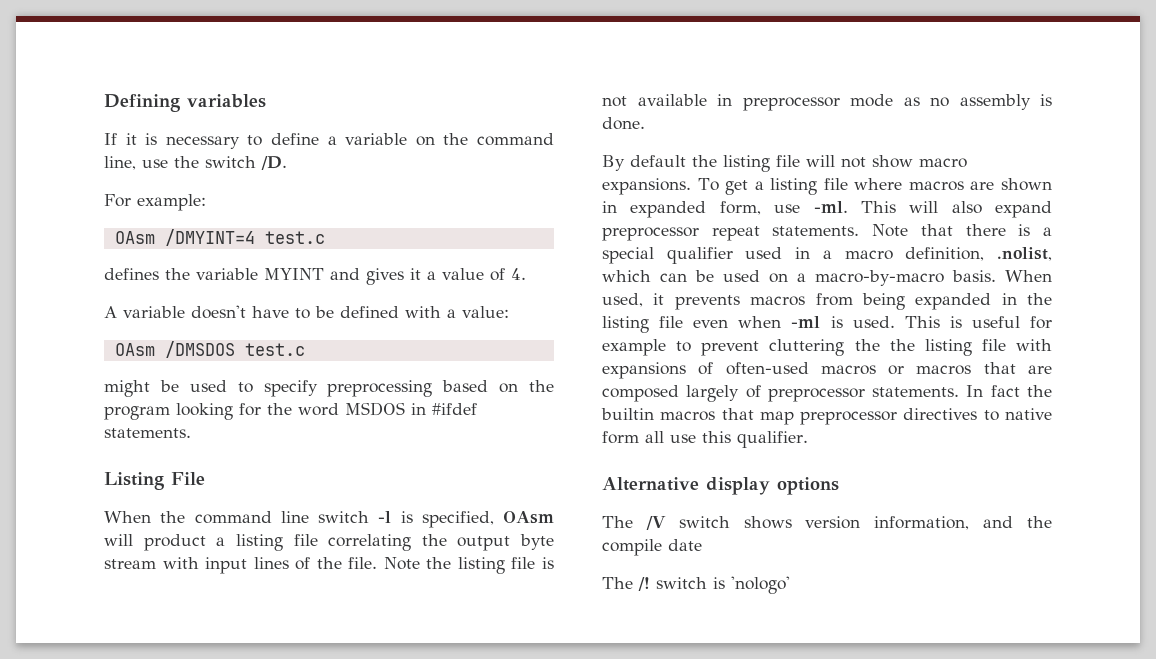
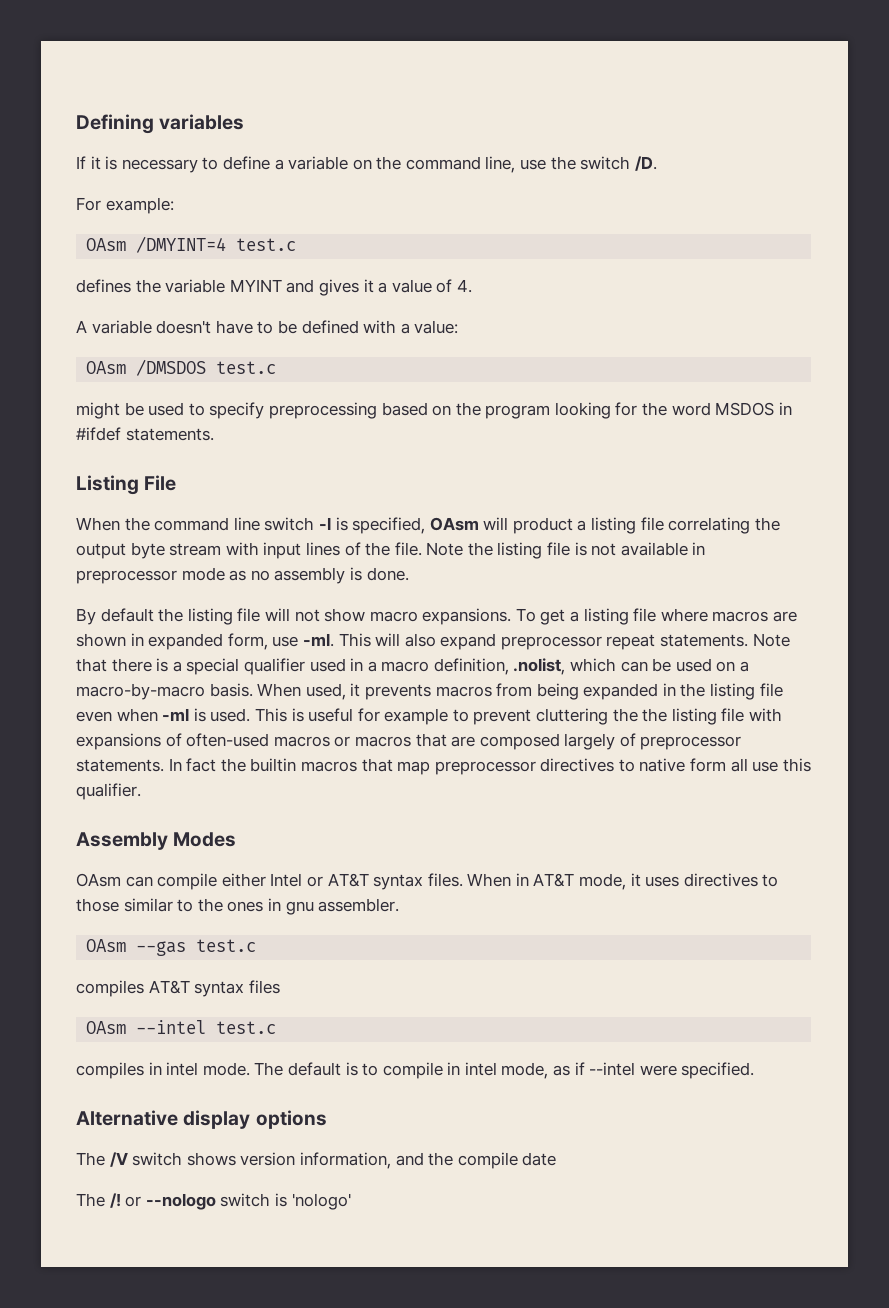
(808, 439) none -> [76,832,237,850] [76,873,779,890] [76,898,400,915] [86,939,257,956] [76,980,280,997] [86,1020,277,1034] [76,1062,755,1079] // Assembly Modes // OAsm can compile either Intel or AT&T syntax files. When in AT&T mode, it uses directives to those similar to the ones in gnu assembler. // OAsm --gas test.c // compiles AT&T syntax files // OAsm --intel test.c // compiles in intel mode. The default is to compile in intel mode, as if --intel were specified.
(650, 584) none -> [125,1193,216,1210] or --nologo

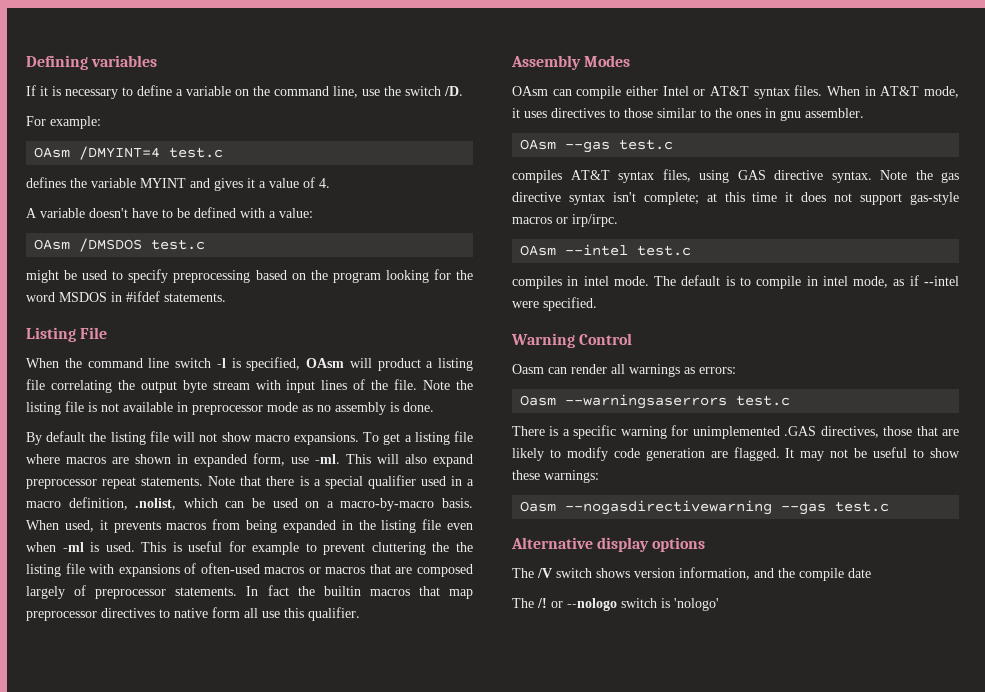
[248,980,280,994] files -> [662,169,959,183] [512,192,960,205] [512,214,618,227] files, using GAS directive syntax. Note the gas directive syntax isn't complete; at this time it does not support gas-style macros or irp/irpc.
(755, 1070) none -> [511,333,633,348] [512,364,736,377] [520,394,791,409] [512,425,959,439] [512,447,960,461] [512,470,599,483] [520,500,890,515] // Warning Control // Oasm can render all warnings as errors: // Oasm --warningsaserrors test.c // There is a specific warning for unimplemented .GAS directives, those that are likely to modify code generation are flagged. It may not be useful to show these warnings: // Oasm --nogasdirectivewarning --gas test.c

